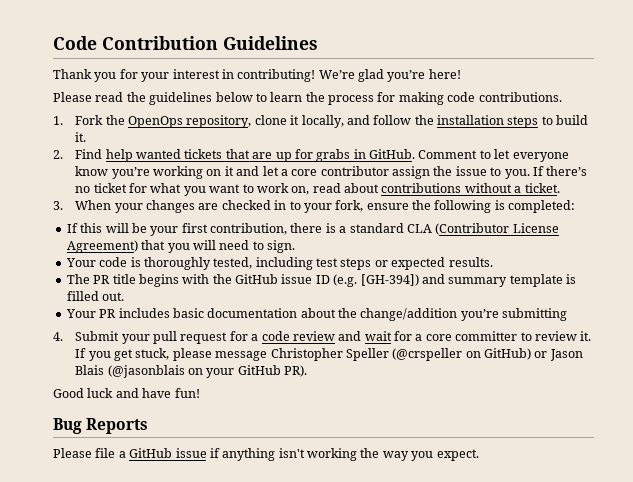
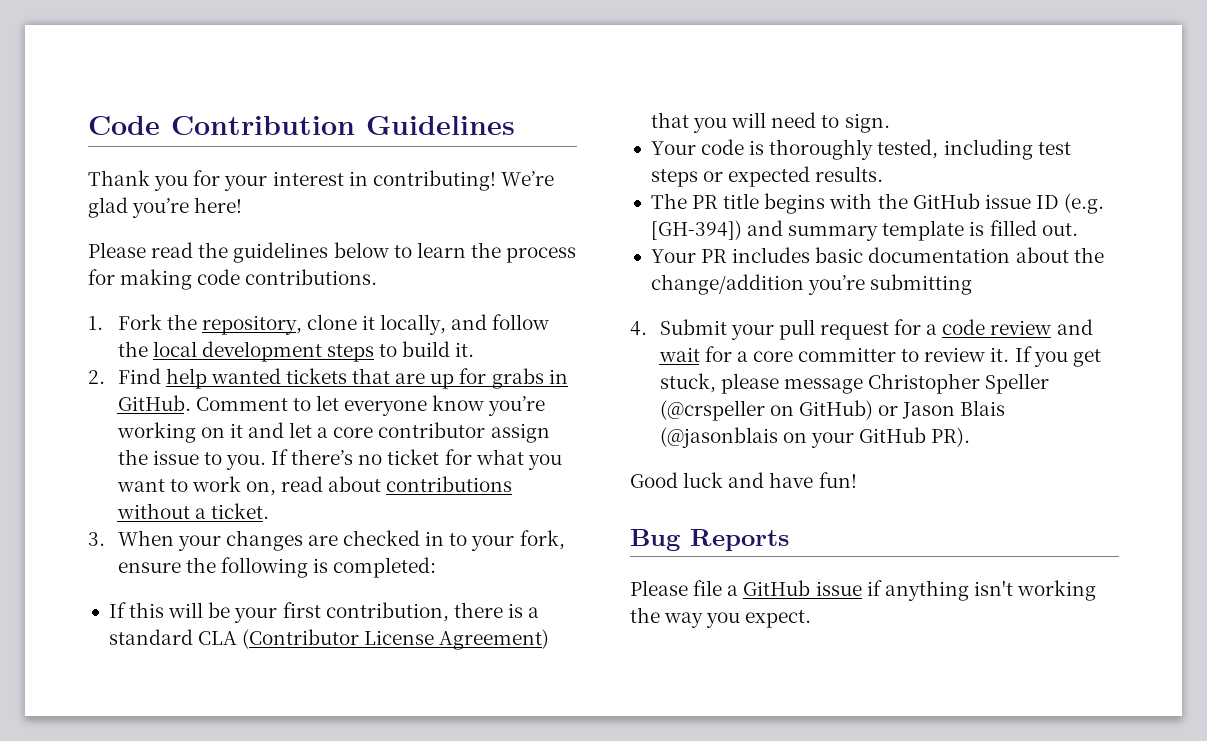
[128,116,184,128] OpenOps -> (197, 322) none
[437,115,505,125] installation -> [152,341,322,362] local development

